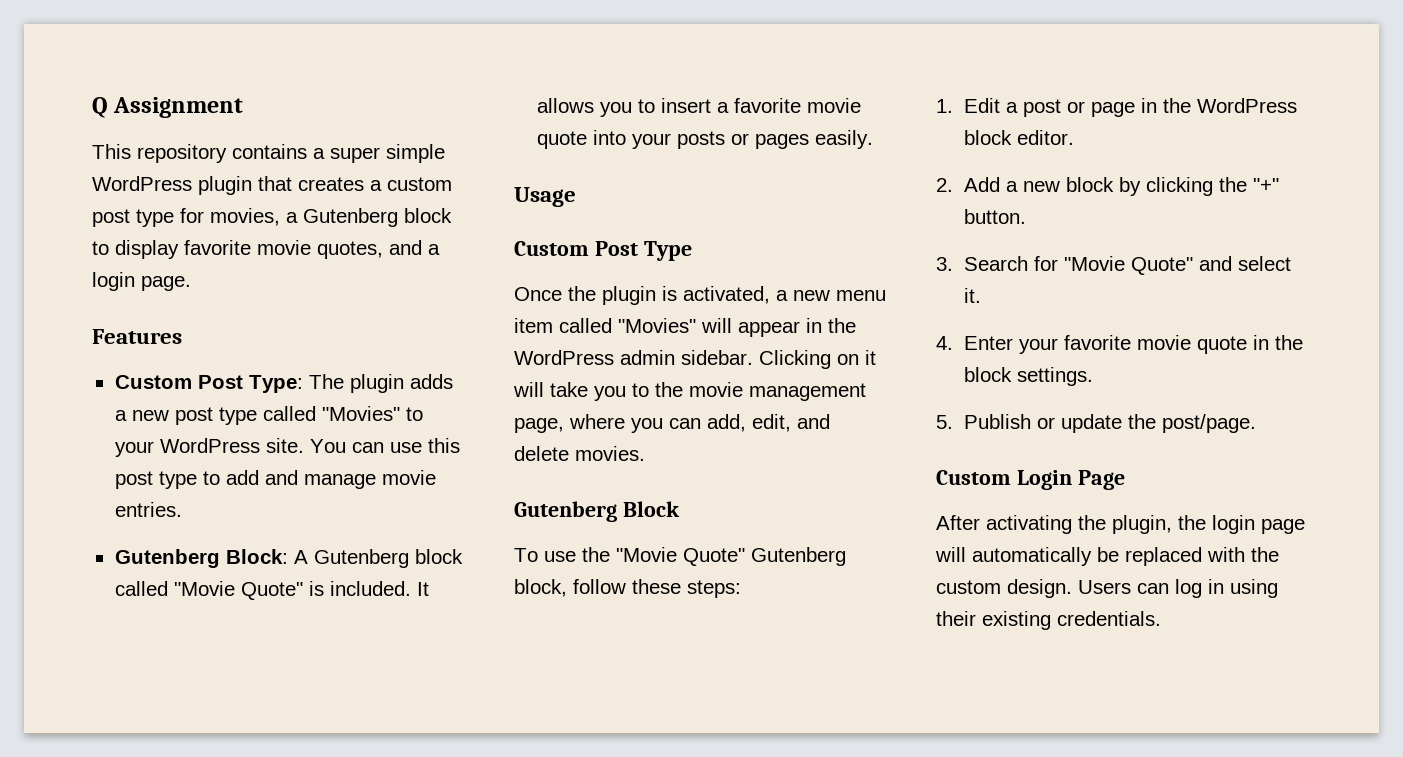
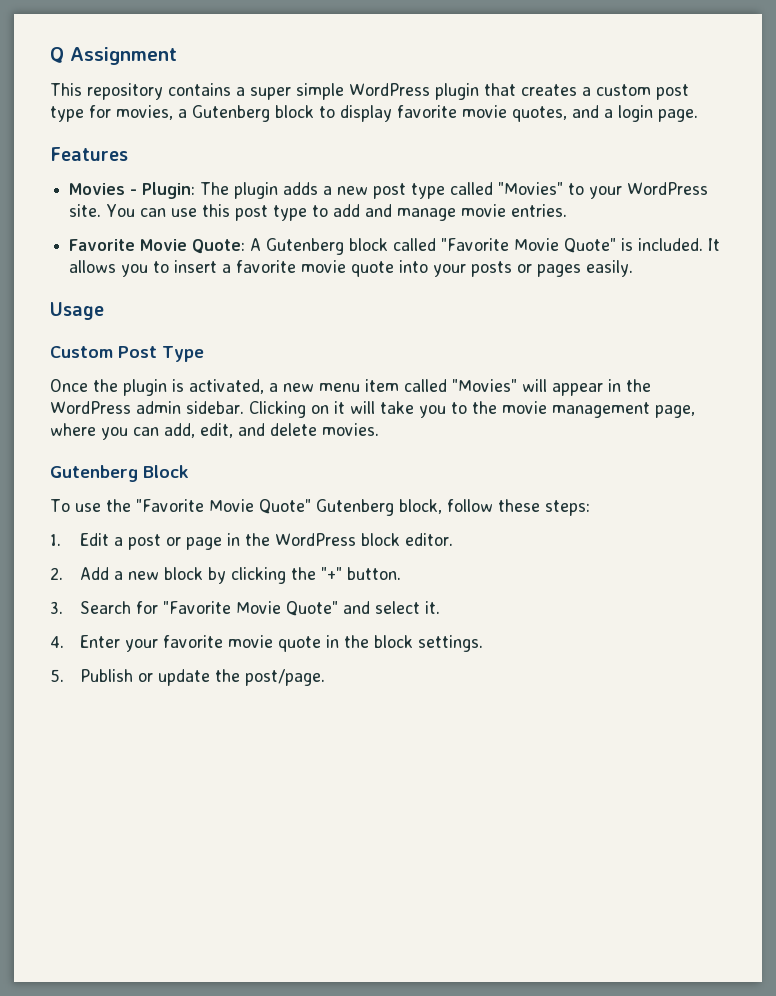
[114,375,303,393] Custom Post Type: -> [69,182,196,199] Movies - Plugin:
[114,549,288,568] Gutenberg Block: -> [69,239,246,254] Favorite Movie Quote:
[173,581,235,596] "Movie -> [441,238,560,251] "Favorite Movie
[616,547,677,562] "Movie -> [135,499,254,512] "Favorite Movie
[1063,256,1125,271] "Movie -> [162,601,281,614] "Favorite Movie
[936,470,1125,490] [936,515,1305,534] [935,547,1279,566] [936,579,1278,598] [936,611,1161,630] // Custom Login Page // After activating the plugin, the login page will automatically be replaced with the custom design. Users can log in using their existing credentials. -> (325, 677) none

